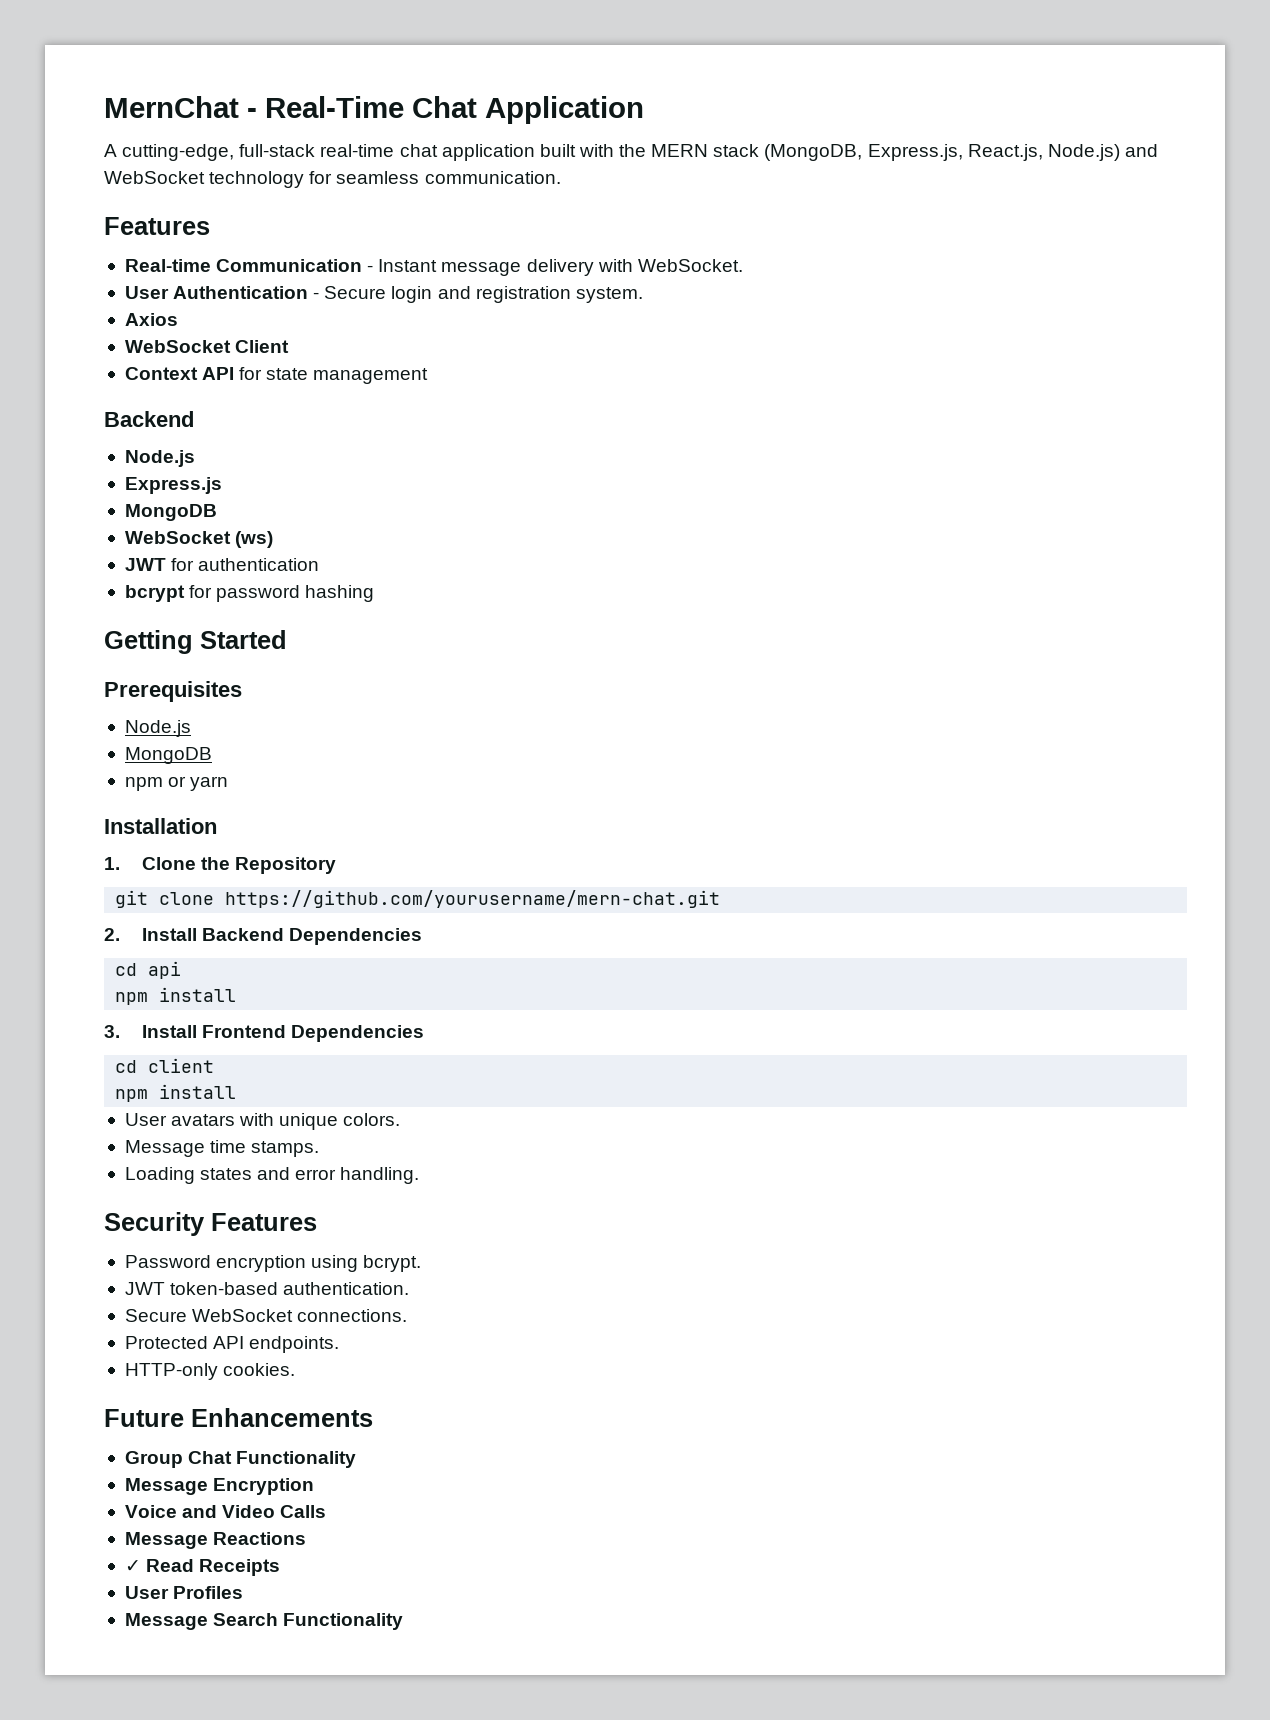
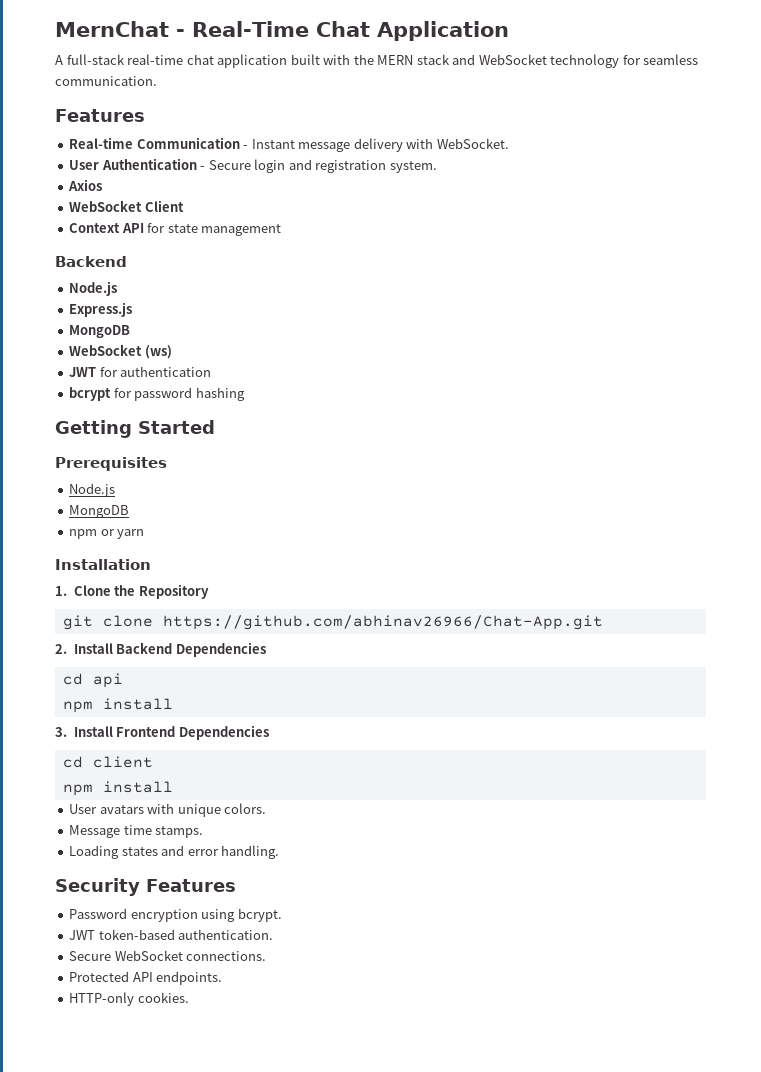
[122,144,235,161] cutting-edge, -> (63, 60) none
[764,144,1120,161] (MongoDB, Express.js, React.js, Node.js) -> (450, 59) none
[225,890,721,908] https://github.com/yourusername/mern-chat.git -> [162,615,603,630] https://github.com/abhinav26966/Chat-App.git
[104,1408,373,1427] [124,1451,357,1468] [124,1478,315,1495] [124,1505,327,1518] [124,1532,307,1549] [124,1559,281,1576] [124,1586,244,1599] [124,1613,404,1630] // Future Enhancements // Group Chat Functionality // Message Encryption // Voice and Video Calls // Message Reactions // ✓ Read Receipts // User Profiles // Message Search Functionality -> (189, 997) none

